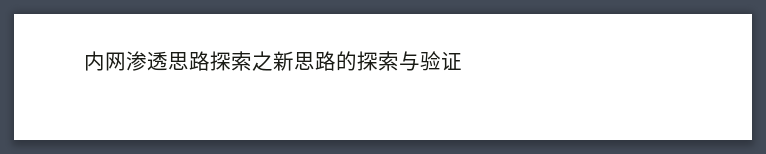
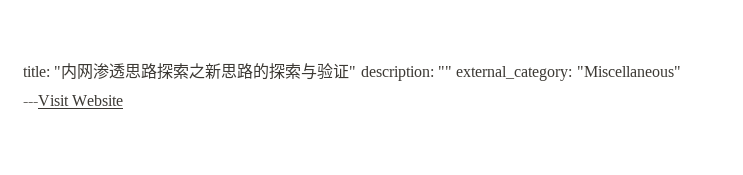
(84, 61) none -> [23,66,62,77] title: "
(462, 61) none -> [349,66,681,81] [23,95,124,106] " description: "" external_category: "Miscellaneous" ---Visit Website

